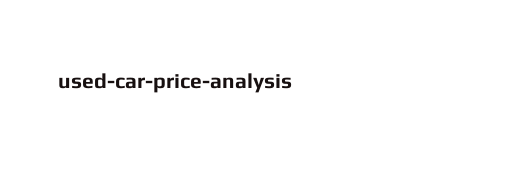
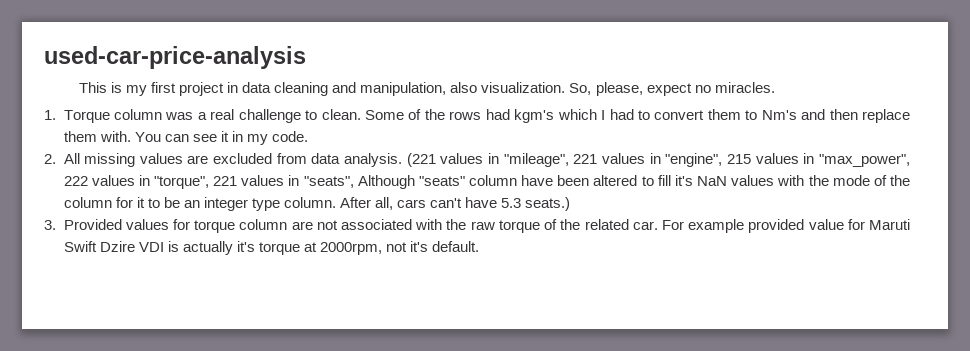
(292, 83) none -> [78,82,775,96] [44,109,910,123] [63,131,308,145] [44,153,910,167] [63,175,911,189] [63,197,571,211] [44,219,910,233] [63,241,480,255] // This is my first project in data cleaning and manipulation, also visualization. So, please, expect no miracles. // 1. Torque column was a real challenge to clean. Some of the rows had kgm's which I had to convert them to Nm's and then replace them with. You can see it in my code. // 2. All missing values are excluded from data analysis. (221 values in "mileage", 221 values in "engine", 215 values in "max_power", 222 values in "torque", 221 values in "seats", Although "seats" column have been altered to fill it's NaN values with the mode of the column for it to be an integer type column. After all, cars can't have 5.3 seats.) // 3. Provided values for torque column are not associated with the raw torque of the related car. For example provided value for Maruti Swift Dzire VDI is actually it's torque at 2000rpm, not it's default.

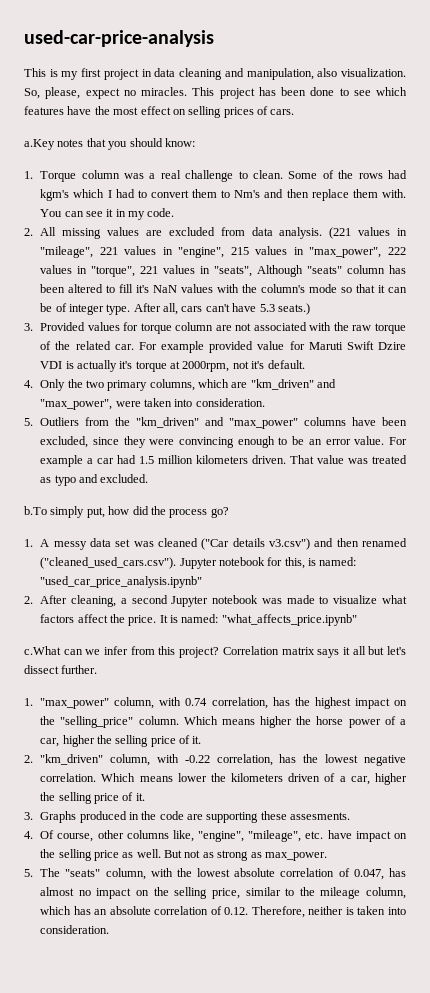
(775, 87) none -> [192,87,407,99] [24,106,295,118] [24,138,195,150] This project has been done to see which features have the most effect on selling prices of cars. // a.Key notes that you should know:
[521,175,554,186] have -> [388,265,406,274] has
[832,175,911,186] [63,197,336,211] mode of the column for it to be an integer type column. -> [261,284,407,293] [40,303,131,315] column's mode so that it can be of integer type.
(480, 246) none -> [24,379,337,391] [40,398,265,410] [24,417,407,429] [40,436,408,448] [40,455,407,467] [40,474,149,486] [24,506,229,518] [24,538,408,550] [40,557,357,569] [40,576,203,588] [24,595,408,607] [40,614,357,626] [24,646,406,658] [24,665,98,674] [24,697,407,709] [40,716,406,728] [40,735,202,747] [24,754,406,766] [40,773,407,785] [40,792,145,804] [24,811,351,823] [24,830,407,842] [40,849,327,861] [24,868,406,880] [40,887,406,899] [40,906,406,918] [40,925,110,934] // 4. Only the two primary columns, which are "km_driven" and "max_power", were taken into consideration. // 5. Outliers from the "km_driven" and "max_power" columns have been excluded, since they were convincing enough to be an error value. For example a car had 1.5 million kilometers driven. That value was treated as typo and excluded. // b.To simply put, how did the process go? // 1. A messy data set was cleaned ("Car details v3.csv") and then renamed ("cleaned_used_cars.csv"). Jupyter notebook for this, is named: "used_car_price_analysis.ipynb" // 2. After cleaning, a second Jupyter notebook was made to visualize what factors affect the price. It is named: "what_affects_price.ipynb" // c.What can we infer from this project? Correlation matrix says it all but let's dissect further. // 1. "max_power" column, with 0.74 correlation, has the highest impact on the "selling_price" column. Which means higher the horse power of a car, higher the selling price of it. // 2. "km_driven" column, with -0.22 correlation, has the lowest negative correlation. Which means lower the kilometers driven of a car, higher the selling price of it. // 3. Graphs produced in the code are supporting these assesments. // 4. Of course, other columns like, "engine", "mileage", etc. have impact on the selling price as well. But not as strong as max_power. // 5. The "seats" column, with the lowest absolute correlation of 0.047, has almost no impact on the selling price, similar to the mileage column, which has an absolute correlation of 0.12. Therefore, neither is taken into consideration.

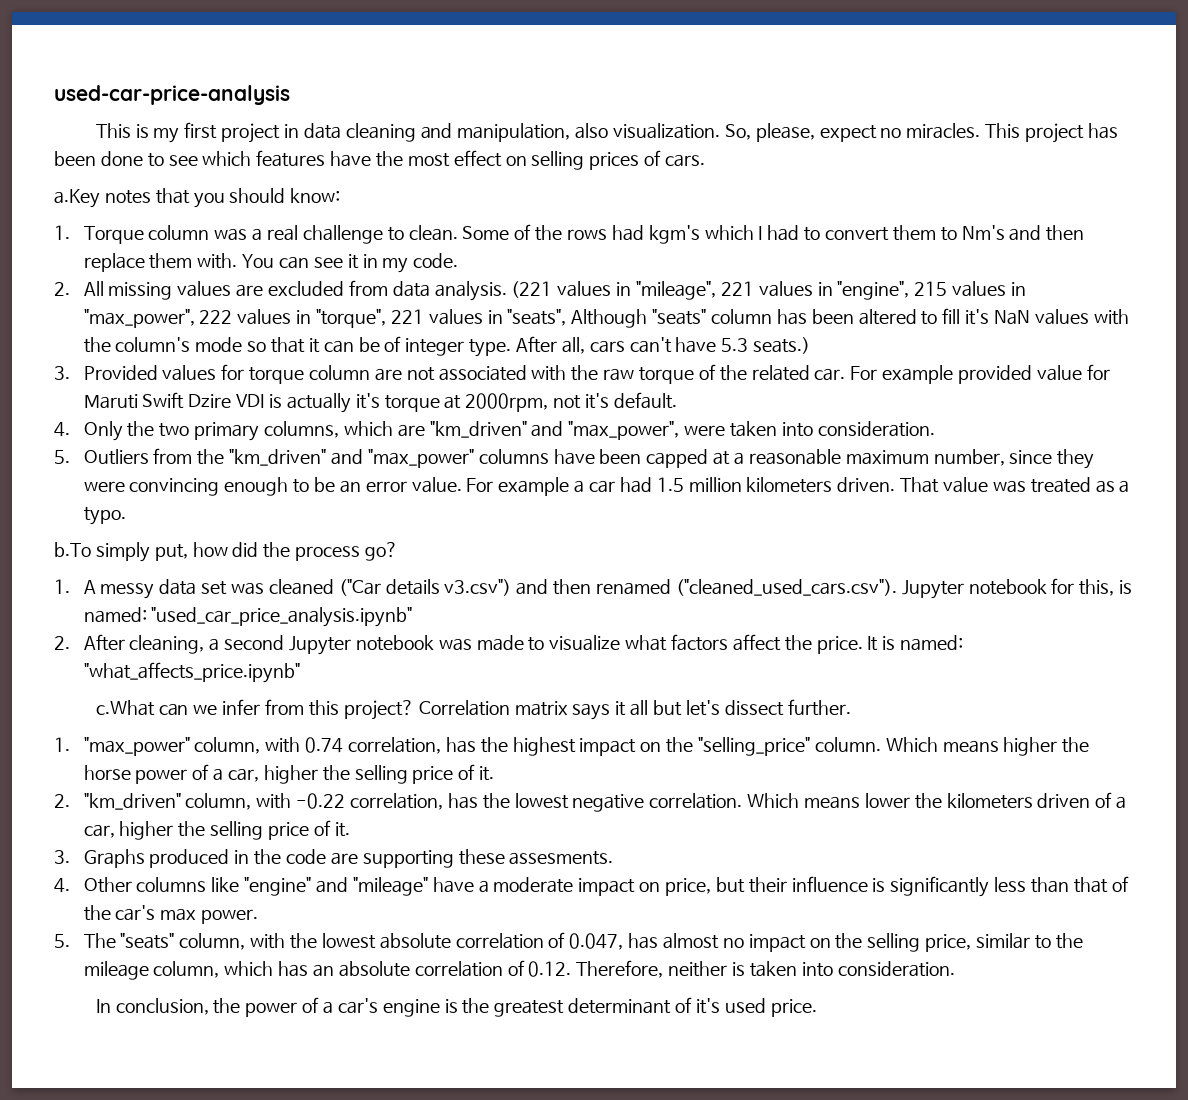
[40,436,89,448] excluded, -> [646,449,1005,468] capped at a reasonable maximum number,
[54,474,149,486] typo and excluded. -> [1119,480,1130,493] [83,507,126,525] a typo.
[40,830,407,842] [40,849,327,861] Of course, other columns like, "engine", "mileage", etc. have impact on the selling price as well. But not as strong as max_power. -> [83,876,1129,897] [83,905,259,924] Other columns like "engine" and "mileage" have a moderate impact on price, but their influence is significantly less than that of the car's max power.
(110, 929) none -> [95,997,817,1017] // In conclusion, the power of a car's engine is the greatest determinant of it's used price.

